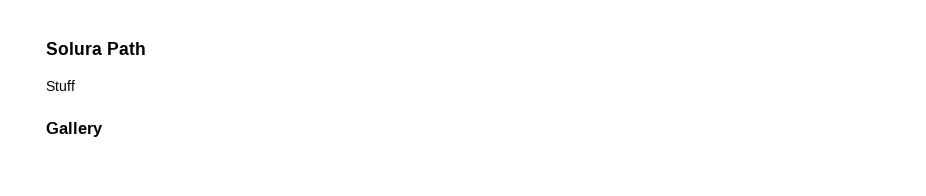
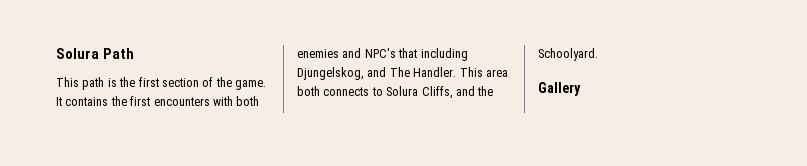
[46,80,75,91] Stuff -> [56,77,266,90] [56,96,260,106] [297,48,468,61] [297,67,508,80] [297,86,494,99] [538,48,598,61] This path is the first section of the game. It contains the first encounters with both enemies and NPC's that including Djungelskog, and The Handler. This area both connects to Solura Cliffs, and the Schoolyard.

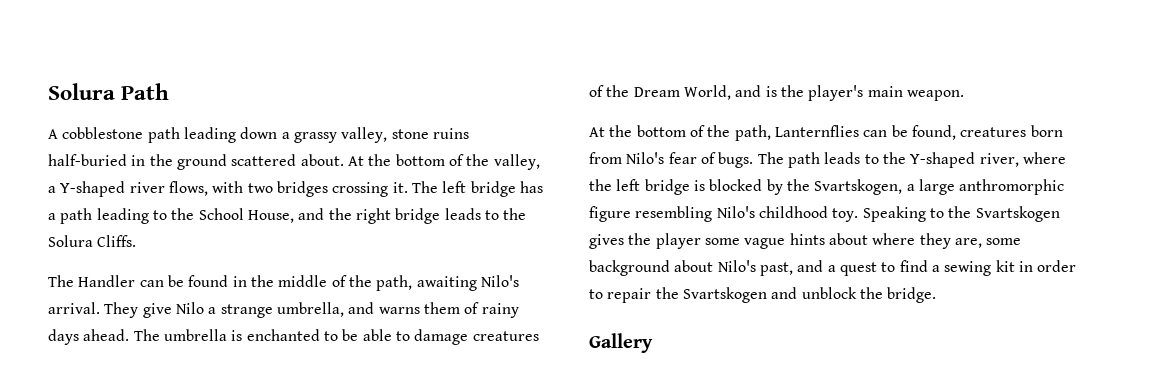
[56,77,266,90] [56,96,260,106] [297,48,468,61] [297,67,508,80] [297,86,494,99] [538,48,598,61] This path is the first section of the game. It contains the first encounters with both enemies and NPC's that including Djungelskog, and The Handler. This area both connects to Solura Cliffs, and the Schoolyard. -> [48,127,469,143] [48,154,540,170] [48,181,543,197] [48,208,527,224] [48,235,137,247] [48,275,519,291] [48,302,519,318] [48,329,539,345] [589,85,964,101] [589,125,1063,141] [589,152,1066,168] [589,179,1065,195] [589,206,1060,222] [589,233,1022,249] [589,260,1077,276] [589,287,937,303] A cobblestone path leading down a grassy valley, stone ruins half-buried in the ground scattered about. At the bottom of the valley, a Y-shaped river flows, with two bridges crossing it. The left bridge has a path leading to the School House, and the right bridge leads to the Solura Cliffs. // The Handler can be found in the middle of the path, awaiting Nilo's arrival. They give Nilo a strange umbrella, and warns them of rainy days ahead. The umbrella is enchanted to be able to damage creatures of the Dream World, and is the player's main weapon. // At the bottom of the path, Lanternflies can be found, creatures born from Nilo's fear of bugs. The path leads to the Y-shaped river, where the left bridge is blocked by the Svartskogen, a large anthromorphic figure resembling Nilo's childhood toy. Speaking to the Svartskogen gives the player some vague hints about where they are, some background about Nilo's past, and a quest to find a sewing kit in order to repair the Svartskogen and unblock the bridge.

